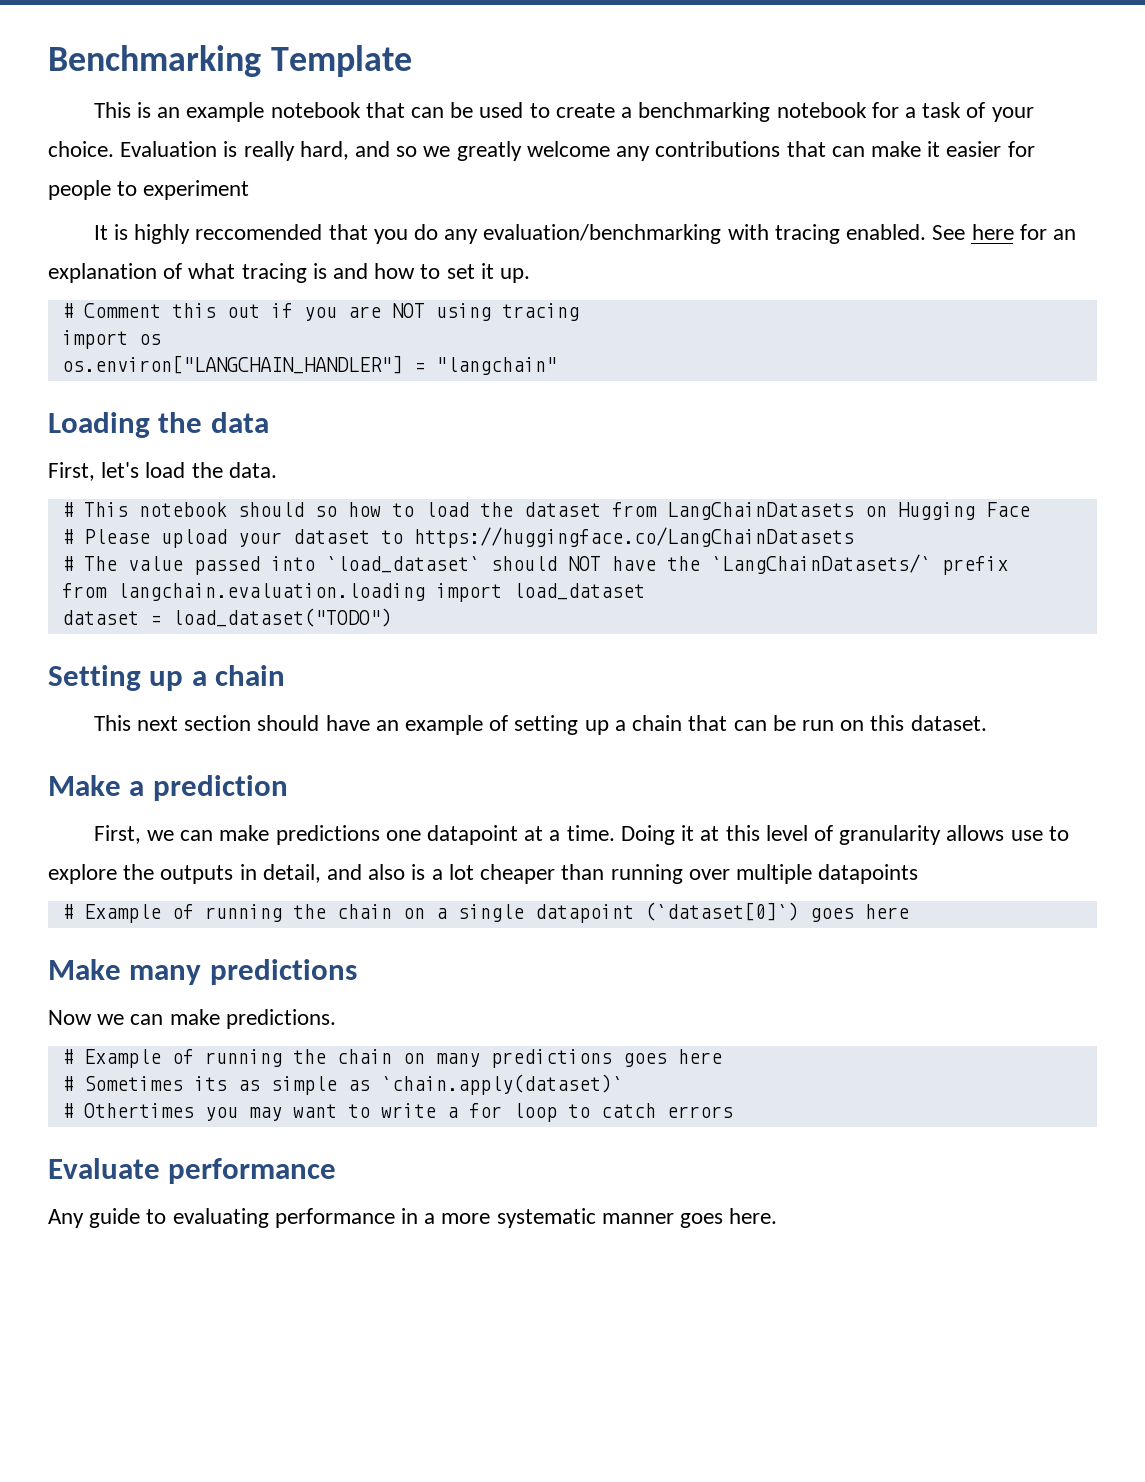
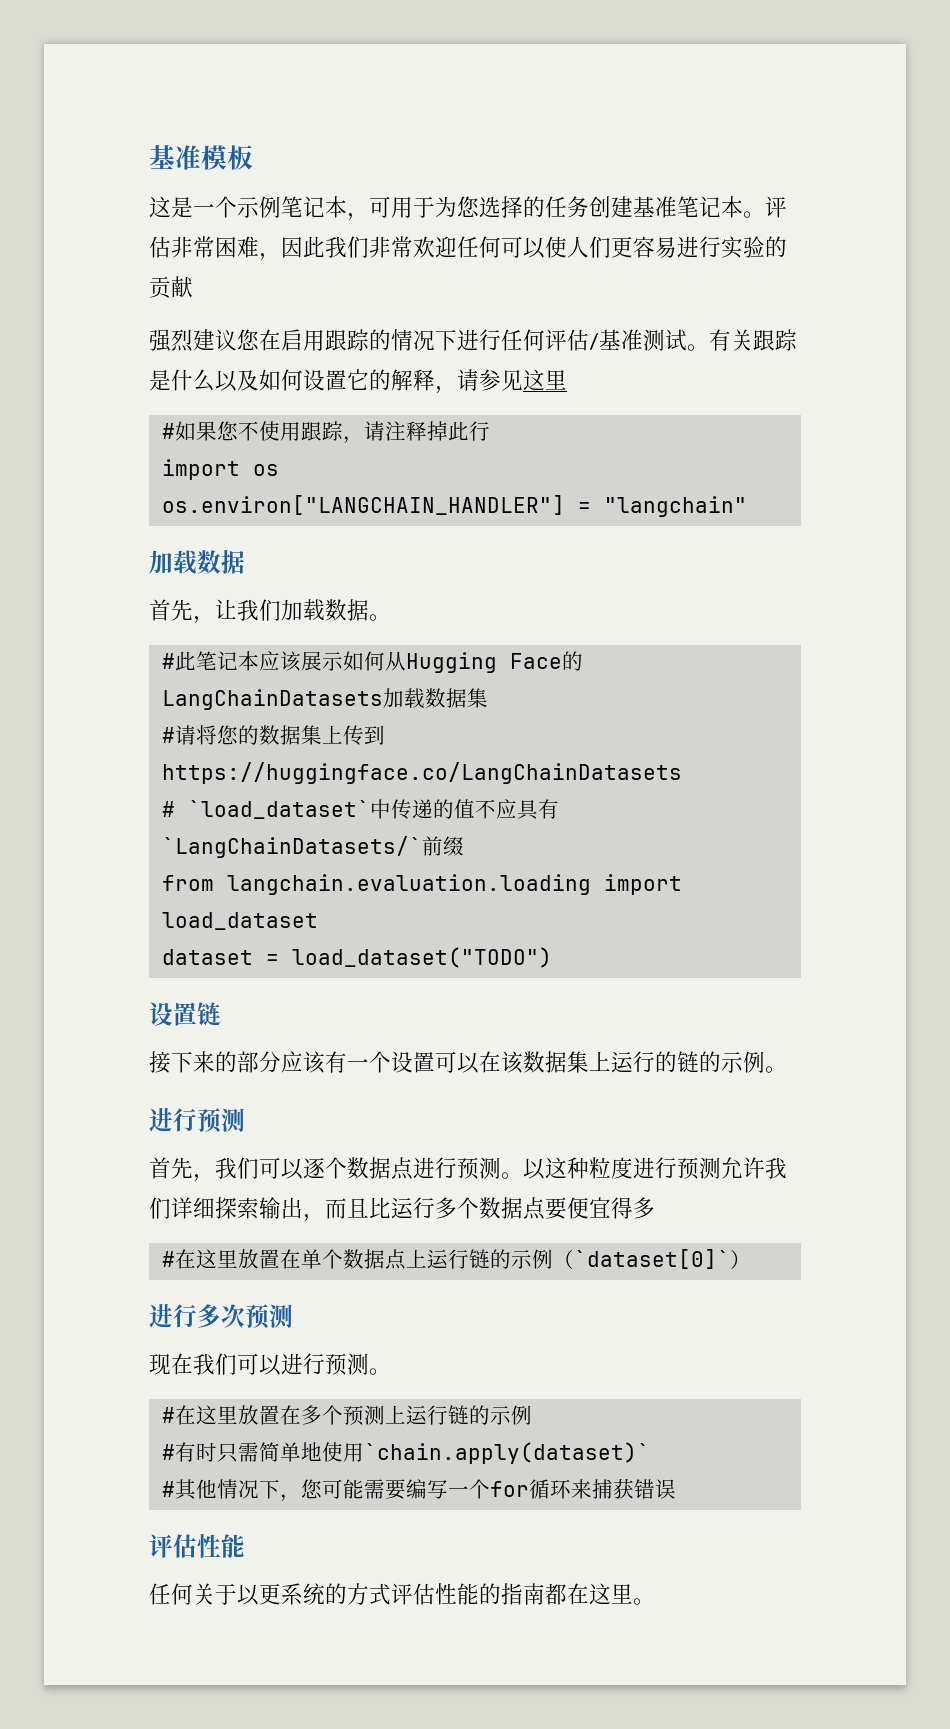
[48,45,412,77] [93,102,1034,122] [48,141,1035,161] [48,180,250,200] [93,224,1076,244] [48,263,531,283] [61,303,579,321] Benchmarking Template // This is an example notebook that can be used to create a benchmarking notebook for a task of your choice. Evaluation is really hard, and so we greatly welcome any contributions that can make it easier for people to experiment // It is highly reccomended that you do any evaluation/benchmarking with tracing enabled. See here for an explanation of what tracing is and how to set it up. // # Comment this out if you are NOT using tracing -> [149,145,253,170] [149,196,787,221] [149,236,787,261] [149,276,193,299] [149,329,797,352] [149,369,567,394] [161,421,490,444] 基准模板 // 这是一个示例笔记本，可用于为您选择的任务创建基准笔记本。评估非常困难，因此我们非常欢迎任何可以使人们更容易进行实验的贡献 // 强烈建议您在启用跟踪的情况下进行任何评估/基准测试。有关跟踪是什么以及如何设置它的解释，请参见这里 // #如果您不使用跟踪，请注释掉此行
[48,412,269,438] [48,462,277,481] [61,502,1030,520] [61,527,854,548] [61,554,1008,575] Loading the data // First, let's load the data. // # This notebook should so how to load the dataset from LangChainDatasets on Hugging Face // # Please upload your dataset to https://huggingface.co/LangChainDatasets // # The value passed into `load_dataset` should NOT have the `LangChainDatasets/` prefix -> [149,550,245,575] [149,599,391,624] [161,651,583,673] [161,688,488,710] [161,725,385,745] [161,762,682,784] [161,799,559,820] [161,836,464,858] 加载数据 // 首先，让我们加载数据。 // #此笔记本应该展示如何从Hugging Face的LangChainDatasets加载数据集 // #请将您的数据集上传到https://huggingface.co/LangChainDatasets // # `load_dataset`中传递的值不应具有`LangChainDatasets/`前缀
[48,665,286,691] [93,715,987,735] [48,775,288,801] [93,825,1069,845] [48,864,919,884] [61,902,909,923] [48,959,357,985] [48,1009,336,1029] [61,1049,722,1068] [61,1074,623,1095] [61,1103,733,1122] [48,1158,337,1184] [48,1208,778,1228] Setting up a chain // This next section should have an example of setting up a chain that can be run on this dataset. // Make a prediction // First, we can make predictions one datapoint at a time. Doing it at this level of granularity allows use to explore the outputs in detail, and also is a lot cheaper than running over multiple datapoints // # Example of running the chain on a single datapoint (`dataset[0]`) goes here // Make many predictions // Now we can make predictions. // # Example of running the chain on many predictions goes here // # Sometimes its as simple as `chain.apply(dataset)` // # Othertimes you may want to write a for loop to catch errors // Evaluate performance // Any guide to evaluating performance in a more systematic manner goes here. -> [149,1002,221,1026] [149,1051,787,1074] [149,1108,245,1133] [149,1157,787,1182] [149,1197,655,1222] [161,1249,751,1270] [149,1304,293,1329] [149,1353,391,1376] [161,1405,532,1426] [161,1442,650,1464] [161,1479,676,1502] [149,1534,245,1558] [149,1583,655,1606] 设置链 // 接下来的部分应该有一个设置可以在该数据集上运行的链的示例。 // 进行预测 // 首先，我们可以逐个数据点进行预测。以这种粒度进行预测允许我们详细探索输出，而且比运行多个数据点要便宜得多 // #在这里放置在单个数据点上运行链的示例（`dataset[0]`） // 进行多次预测 // 现在我们可以进行预测。 // #在这里放置在多个预测上运行链的示例 // #有时只需简单地使用`chain.apply(dataset)` // #其他情况下，您可能需要编写一个for循环来捕获错误 // 评估性能 // 任何关于以更系统的方式评估性能的指南都在这里。

